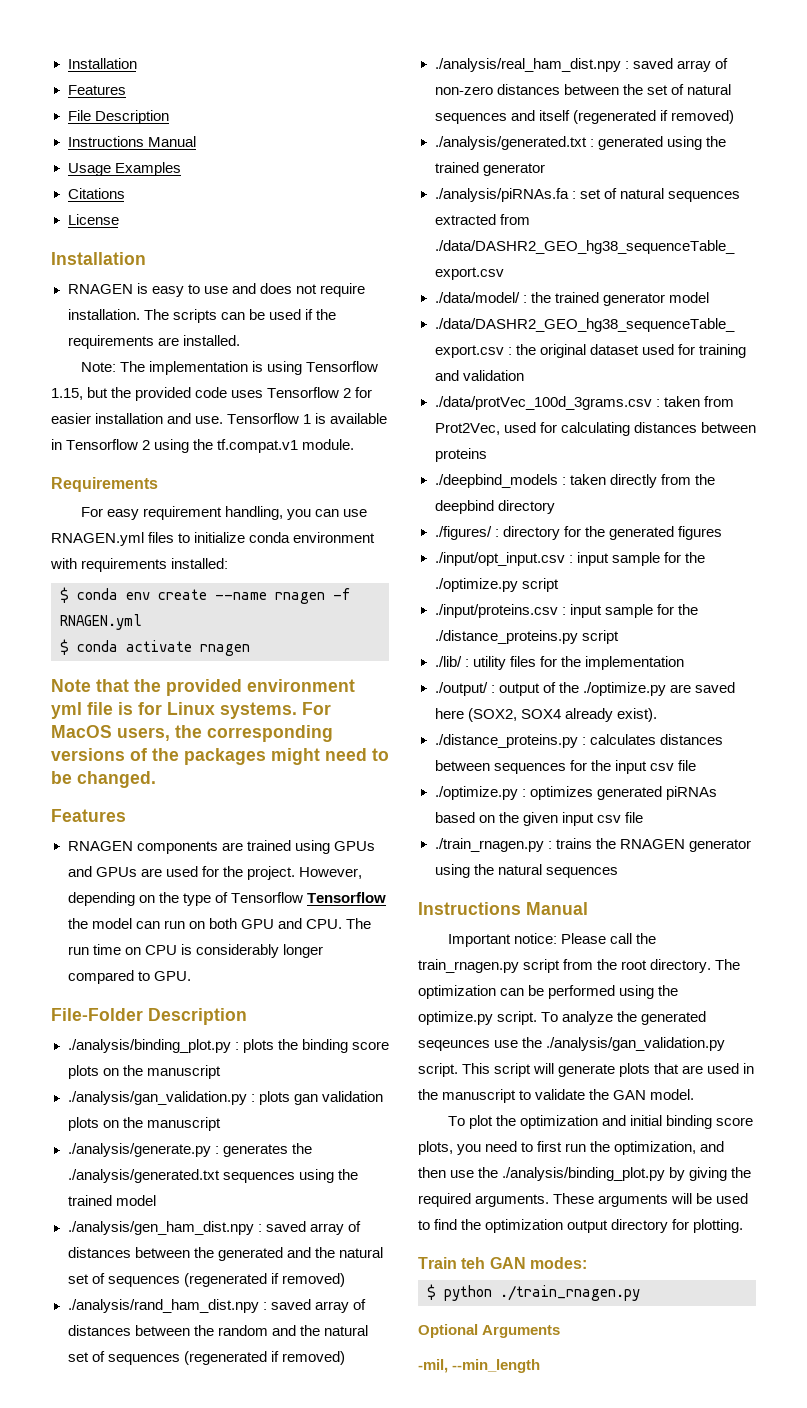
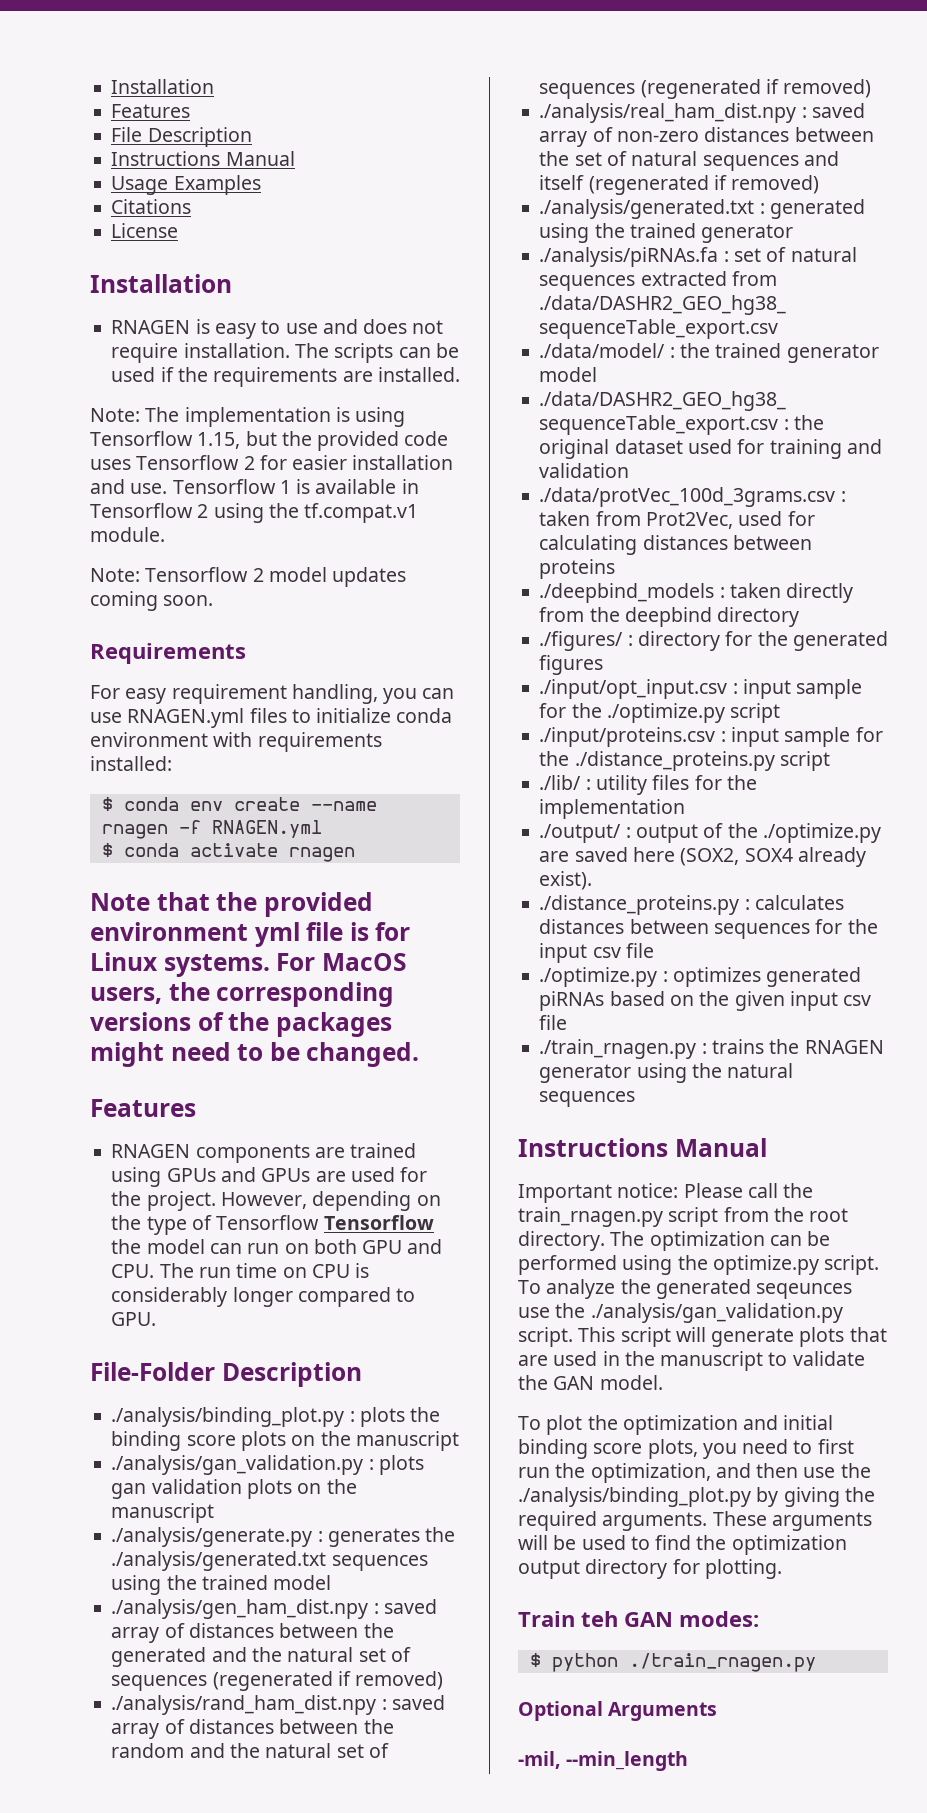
(355, 444) none -> [90,567,407,587] [90,591,214,611] // Note: Tensorflow 2 model updates coming soon.

